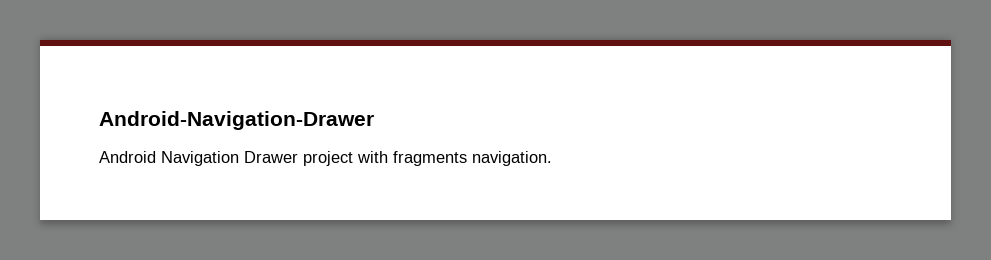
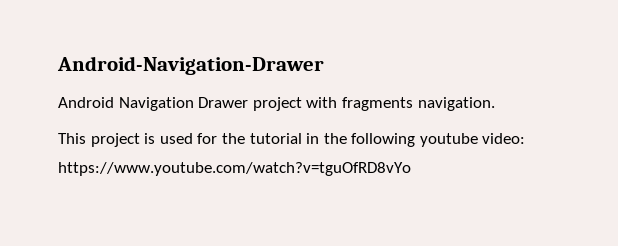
(552, 158) none -> [58,133,526,147] [58,162,411,176] // This project is used for the tutorial in the following youtube video: // https://www.youtube.com/watch?v=tguOfRD8vYo

